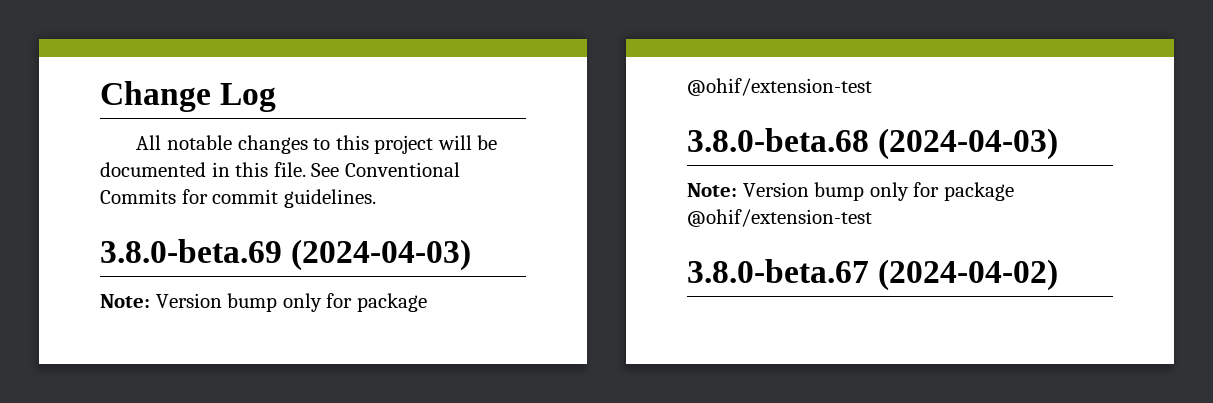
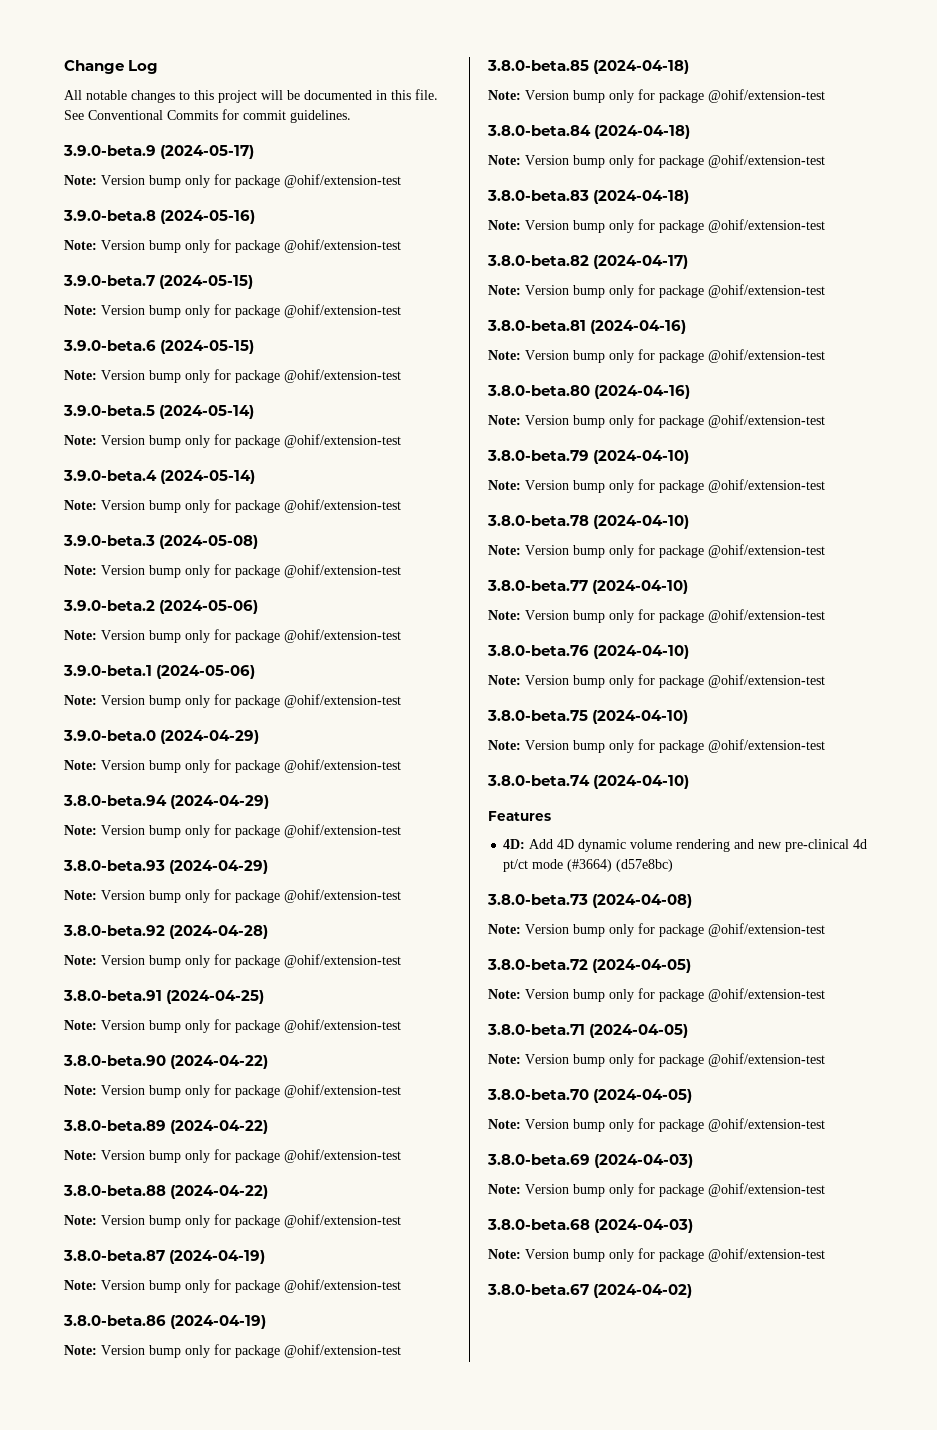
(376, 198) none -> [63,145,255,159] [64,174,401,188] [63,210,256,224] [64,239,401,253] [63,275,254,289] [64,304,401,318] [63,340,255,354] [64,369,401,383] [63,405,255,419] [64,434,401,448] [63,470,256,484] [64,499,401,513] [63,535,259,549] [64,564,401,578] [63,600,259,614] [64,629,401,643] [63,665,256,679] [64,694,401,708] [63,730,260,744] [64,759,401,773] [63,795,270,809] [64,824,401,838] [63,860,269,874] [64,889,401,903] [63,925,269,939] [64,954,401,968] [63,990,265,1004] [64,1019,401,1033] [63,1055,269,1069] [64,1084,401,1098] [63,1120,269,1134] [64,1149,401,1163] [63,1185,269,1199] [64,1214,401,1228] [63,1250,266,1264] [64,1279,401,1293] [63,1315,267,1329] [64,1344,401,1358] [487,60,690,74] [488,89,825,103] [487,125,691,139] [488,154,825,168] [487,190,690,204] [488,219,825,233] [487,255,689,269] [488,284,825,298] [487,320,687,334] [488,349,825,363] [487,385,691,399] [488,414,825,428] [487,450,690,464] [488,479,825,493] [487,515,690,529] [488,544,825,558] [487,580,689,594] [488,609,825,623] [487,645,690,659] [488,674,825,688] [487,710,689,724] [488,739,825,753] [487,775,690,789] [488,811,551,821] [503,839,868,852] [503,859,674,872] [487,894,693,908] [488,923,825,937] [487,959,692,973] [488,988,825,1002] [487,1024,689,1038] [488,1053,825,1067] [487,1089,693,1103] [488,1118,825,1132] // 3.9.0-beta.9 (2024-05-17) // Note: Version bump only for package @ohif/extension-test // 3.9.0-beta.8 (2024-05-16) // Note: Version bump only for package @ohif/extension-test // 3.9.0-beta.7 (2024-05-15) // Note: Version bump only for package @ohif/extension-test // 3.9.0-beta.6 (2024-05-15) // Note: Version bump only for package @ohif/extension-test // 3.9.0-beta.5 (2024-05-14) // Note: Version bump only for package @ohif/extension-test // 3.9.0-beta.4 (2024-05-14) // Note: Version bump only for package @ohif/extension-test // 3.9.0-beta.3 (2024-05-08) // Note: Version bump only for package @ohif/extension-test // 3.9.0-beta.2 (2024-05-06) // Note: Version bump only for package @ohif/extension-test // 3.9.0-beta.1 (2024-05-06) // Note: Version bump only for package @ohif/extension-test // 3.9.0-beta.0 (2024-04-29) // Note: Version bump only for package @ohif/extension-test // 3.8.0-beta.94 (2024-04-29) // Note: Version bump only for package @ohif/extension-test // 3.8.0-beta.93 (2024-04-29) // Note: Version bump only for package @ohif/extension-test // 3.8.0-beta.92 (2024-04-28) // Note: Version bump only for package @ohif/extension-test // 3.8.0-beta.91 (2024-04-25) // Note: Version bump only for package @ohif/extension-test // 3.8.0-beta.90 (2024-04-22) // Note: Version bump only for package @ohif/extension-test // 3.8.0-beta.89 (2024-04-22) // Note: Version bump only for package @ohif/extension-test // 3.8.0-beta.88 (2024-04-22) // Note: Version bump only for package @ohif/extension-test // 3.8.0-beta.87 (2024-04-19) // Note: Version bump only for package @ohif/extension-test // 3.8.0-beta.86 (2024-04-19) // Note: Version bump only for package @ohif/extension-test // 3.8.0-beta.85 (2024-04-18) // Note: Version bump only for package @ohif/extension-test // 3.8.0-beta.84 (2024-04-18) // Note: Version bump only for package @ohif/extension-test // 3.8.0-beta.83 (2024-04-18) // Note: Version bump only for package @ohif/extension-test // 3.8.0-beta.82 (2024-04-17) // Note: Version bump only for package @ohif/extension-test // 3.8.0-beta.81 (2024-04-16) // Note: Version bump only for package @ohif/extension-test // 3.8.0-beta.80 (2024-04-16) // Note: Version bump only for package @ohif/extension-test // 3.8.0-beta.79 (2024-04-10) // Note: Version bump only for package @ohif/extension-test // 3.8.0-beta.78 (2024-04-10) // Note: Version bump only for package @ohif/extension-test // 3.8.0-beta.77 (2024-04-10) // Note: Version bump only for package @ohif/extension-test // 3.8.0-beta.76 (2024-04-10) // Note: Version bump only for package @ohif/extension-test // 3.8.0-beta.75 (2024-04-10) // Note: Version bump only for package @ohif/extension-test // 3.8.0-beta.74 (2024-04-10) // Features // 4D: Add 4D dynamic volume rendering and new pre-clinical 4d pt/ct mode (#3664) (d57e8bc) // 3.8.0-beta.73 (2024-04-08) // Note: Version bump only for package @ohif/extension-test // 3.8.0-beta.72 (2024-04-05) // Note: Version bump only for package @ohif/extension-test // 3.8.0-beta.71 (2024-04-05) // Note: Version bump only for package @ohif/extension-test // 3.8.0-beta.70 (2024-04-05) // Note: Version bump only for package @ohif/extension-test

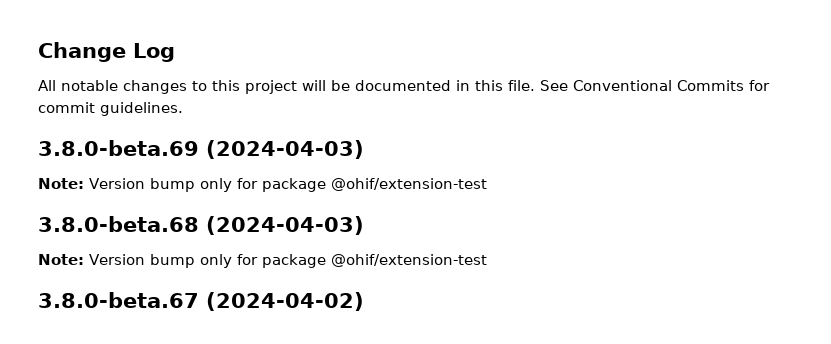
[63,145,255,159] [64,174,401,188] [63,210,256,224] [64,239,401,253] [63,275,254,289] [64,304,401,318] [63,340,255,354] [64,369,401,383] [63,405,255,419] [64,434,401,448] [63,470,256,484] [64,499,401,513] [63,535,259,549] [64,564,401,578] [63,600,259,614] [64,629,401,643] [63,665,256,679] [64,694,401,708] [63,730,260,744] [64,759,401,773] [63,795,270,809] [64,824,401,838] [63,860,269,874] [64,889,401,903] [63,925,269,939] [64,954,401,968] [63,990,265,1004] [64,1019,401,1033] [63,1055,269,1069] [64,1084,401,1098] [63,1120,269,1134] [64,1149,401,1163] [63,1185,269,1199] [64,1214,401,1228] [63,1250,266,1264] [64,1279,401,1293] [63,1315,267,1329] [64,1344,401,1358] [487,60,690,74] [488,89,825,103] [487,125,691,139] [488,154,825,168] [487,190,690,204] [488,219,825,233] [487,255,689,269] [488,284,825,298] [487,320,687,334] [488,349,825,363] [487,385,691,399] [488,414,825,428] [487,450,690,464] [488,479,825,493] [487,515,690,529] [488,544,825,558] [487,580,689,594] [488,609,825,623] [487,645,690,659] [488,674,825,688] [487,710,689,724] [488,739,825,753] [487,775,690,789] [488,811,551,821] [503,839,868,852] [503,859,674,872] [487,894,693,908] [488,923,825,937] [487,959,692,973] [488,988,825,1002] [487,1024,689,1038] [488,1053,825,1067] [487,1089,693,1103] [488,1118,825,1132] // 3.9.0-beta.9 (2024-05-17) // Note: Version bump only for package @ohif/extension-test // 3.9.0-beta.8 (2024-05-16) // Note: Version bump only for package @ohif/extension-test // 3.9.0-beta.7 (2024-05-15) // Note: Version bump only for package @ohif/extension-test // 3.9.0-beta.6 (2024-05-15) // Note: Version bump only for package @ohif/extension-test // 3.9.0-beta.5 (2024-05-14) // Note: Version bump only for package @ohif/extension-test // 3.9.0-beta.4 (2024-05-14) // Note: Version bump only for package @ohif/extension-test // 3.9.0-beta.3 (2024-05-08) // Note: Version bump only for package @ohif/extension-test // 3.9.0-beta.2 (2024-05-06) // Note: Version bump only for package @ohif/extension-test // 3.9.0-beta.1 (2024-05-06) // Note: Version bump only for package @ohif/extension-test // 3.9.0-beta.0 (2024-04-29) // Note: Version bump only for package @ohif/extension-test // 3.8.0-beta.94 (2024-04-29) // Note: Version bump only for package @ohif/extension-test // 3.8.0-beta.93 (2024-04-29) // Note: Version bump only for package @ohif/extension-test // 3.8.0-beta.92 (2024-04-28) // Note: Version bump only for package @ohif/extension-test // 3.8.0-beta.91 (2024-04-25) // Note: Version bump only for package @ohif/extension-test // 3.8.0-beta.90 (2024-04-22) // Note: Version bump only for package @ohif/extension-test // 3.8.0-beta.89 (2024-04-22) // Note: Version bump only for package @ohif/extension-test // 3.8.0-beta.88 (2024-04-22) // Note: Version bump only for package @ohif/extension-test // 3.8.0-beta.87 (2024-04-19) // Note: Version bump only for package @ohif/extension-test // 3.8.0-beta.86 (2024-04-19) // Note: Version bump only for package @ohif/extension-test // 3.8.0-beta.85 (2024-04-18) // Note: Version bump only for package @ohif/extension-test // 3.8.0-beta.84 (2024-04-18) // Note: Version bump only for package @ohif/extension-test // 3.8.0-beta.83 (2024-04-18) // Note: Version bump only for package @ohif/extension-test // 3.8.0-beta.82 (2024-04-17) // Note: Version bump only for package @ohif/extension-test // 3.8.0-beta.81 (2024-04-16) // Note: Version bump only for package @ohif/extension-test // 3.8.0-beta.80 (2024-04-16) // Note: Version bump only for package @ohif/extension-test // 3.8.0-beta.79 (2024-04-10) // Note: Version bump only for package @ohif/extension-test // 3.8.0-beta.78 (2024-04-10) // Note: Version bump only for package @ohif/extension-test // 3.8.0-beta.77 (2024-04-10) // Note: Version bump only for package @ohif/extension-test // 3.8.0-beta.76 (2024-04-10) // Note: Version bump only for package @ohif/extension-test // 3.8.0-beta.75 (2024-04-10) // Note: Version bump only for package @ohif/extension-test // 3.8.0-beta.74 (2024-04-10) // Features // 4D: Add 4D dynamic volume rendering and new pre-clinical 4d pt/ct mode (#3664) (d57e8bc) // 3.8.0-beta.73 (2024-04-08) // Note: Version bump only for package @ohif/extension-test // 3.8.0-beta.72 (2024-04-05) // Note: Version bump only for package @ohif/extension-test // 3.8.0-beta.71 (2024-04-05) // Note: Version bump only for package @ohif/extension-test // 3.8.0-beta.70 (2024-04-05) // Note: Version bump only for package @ohif/extension-test -> (183, 109) none

